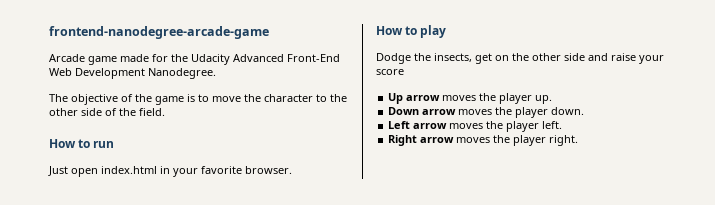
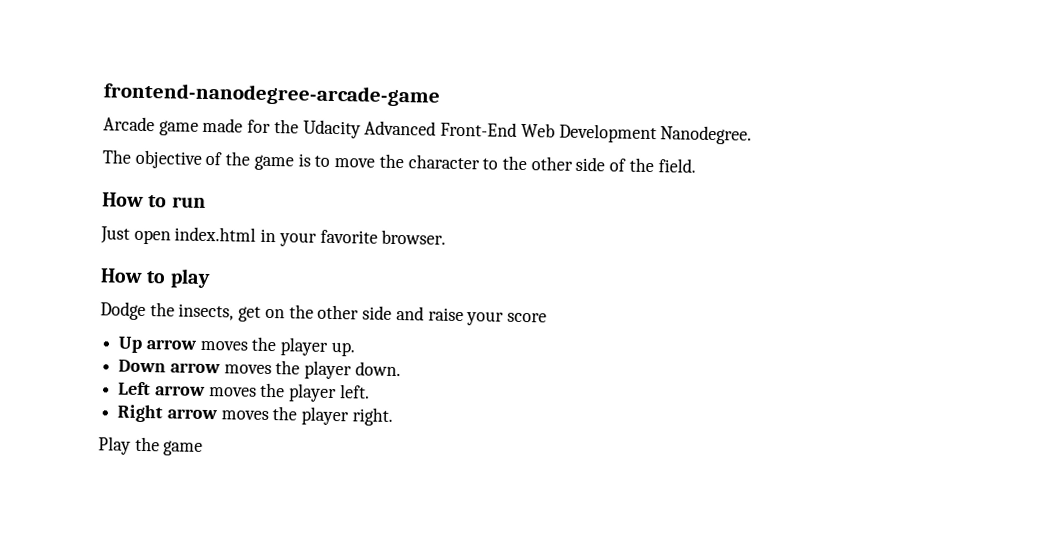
(579, 140) none -> [98,436,204,456] // Play the game

